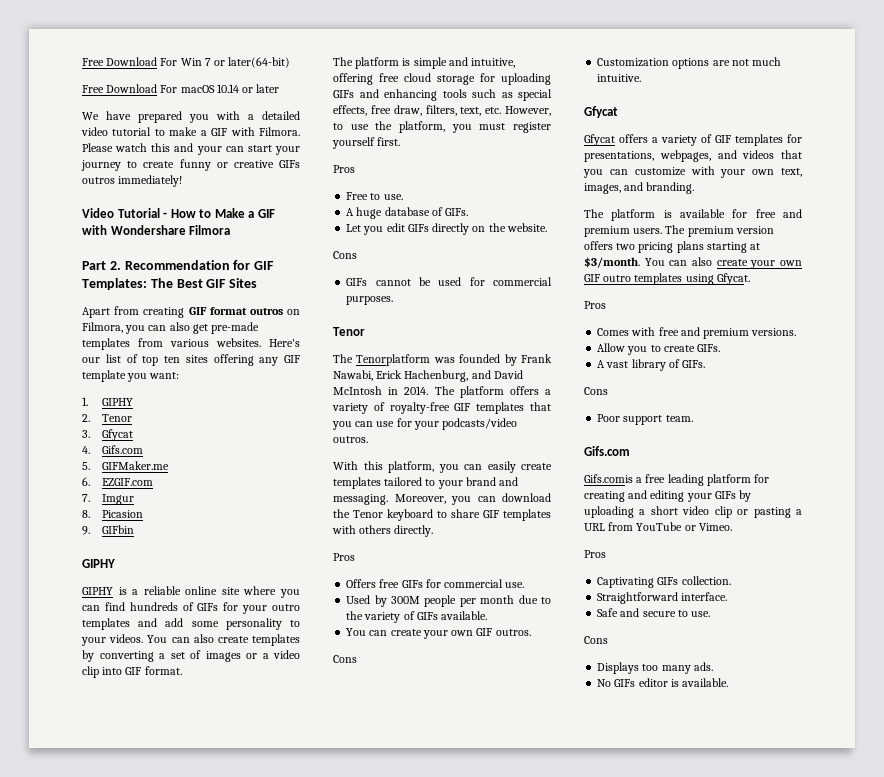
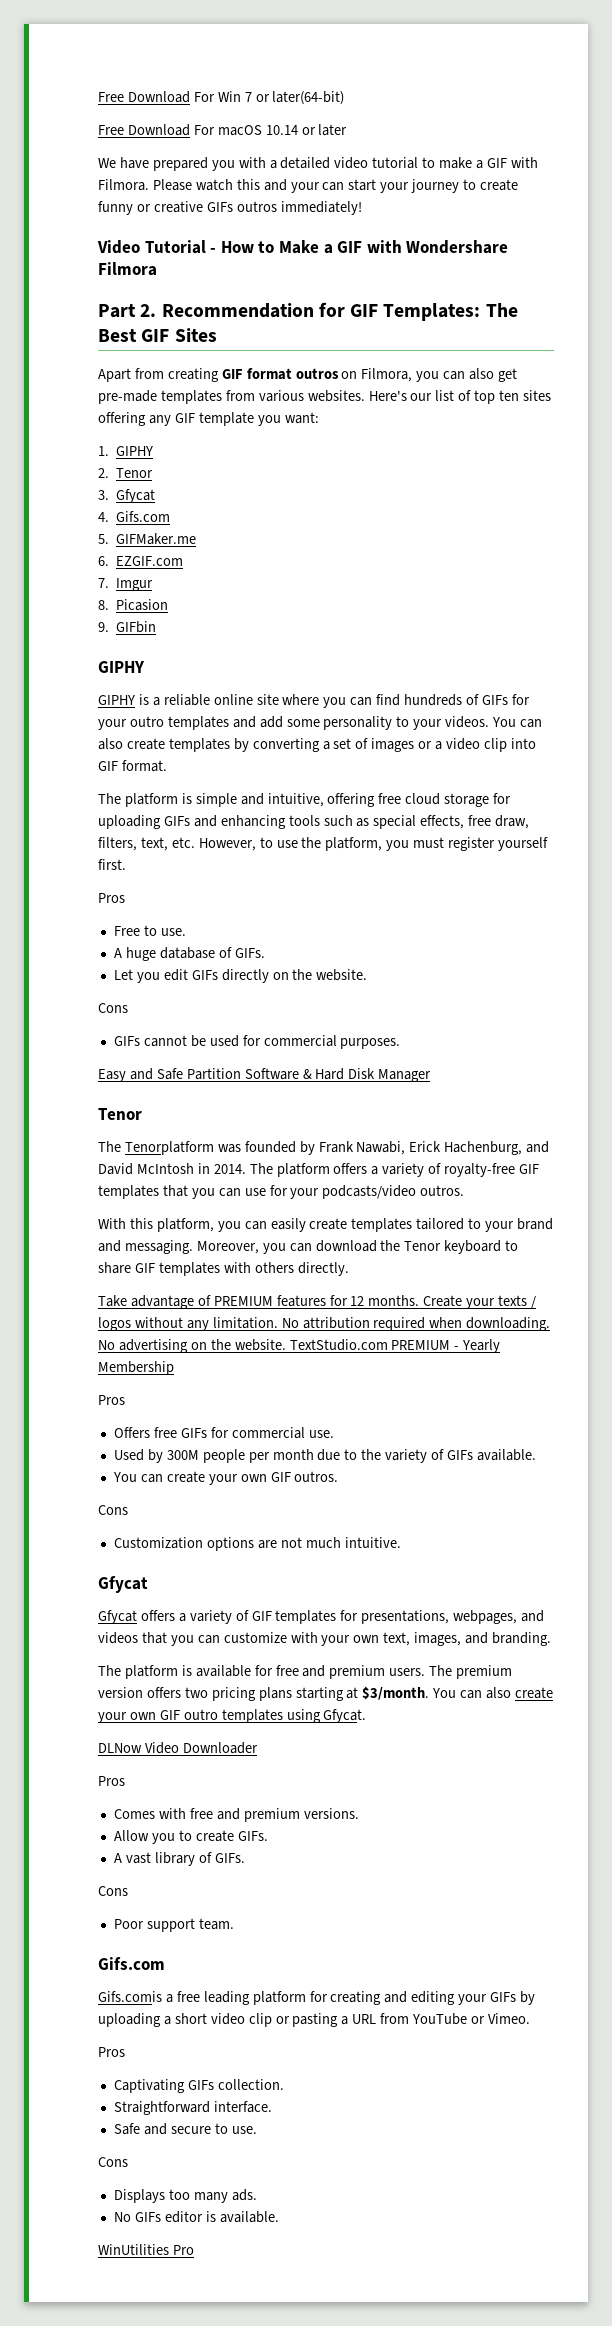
(394, 300) none -> [98,1068,432,1082] // Easy and Safe Partition Software & Hard Disk Manager
(434, 531) none -> [98,1295,537,1309] [98,1317,551,1331] [98,1339,501,1353] [98,1361,174,1375] // Take advantage of PREMIUM features for 12 months. Create your texts / logos without any limitation. No attribution required when downloading. No advertising on the website. TextStudio.com PREMIUM - Yearly Membership
(750, 279) none -> [98,1742,258,1754] // DLNow Video Downloader
(729, 682) none -> [98,2244,194,2255] // WinUtilities Pro

